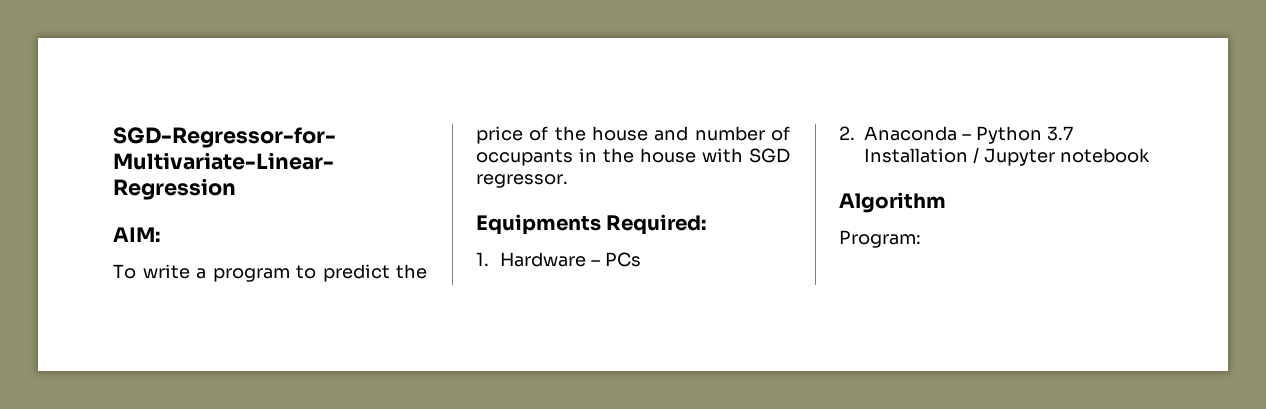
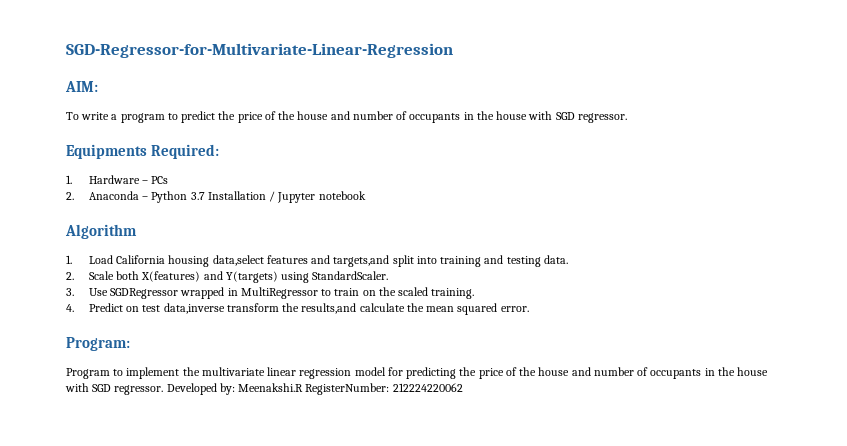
[839,230,921,248] Program: -> [66,255,568,267] [66,271,389,283] [66,287,475,299] [66,303,529,315] [66,337,130,351] [66,367,769,379] [65,383,463,395] 1. Load California housing data,select features and targets,and split into training and testing data. // 2. Scale both X(features) and Y(targets) using StandardScaler. // 3. Use SGDRegressor wrapped in MultiRegressor to train on the scaled training. // 4. Predict on test data,inverse transform the results,and calculate the mean squared error. // Program: // Program to implement the multivariate linear regression model for predicting the price of the house and number of occupants in the house with SGD regressor. Developed by: Meenakshi.R RegisterNumber: 212224220062

